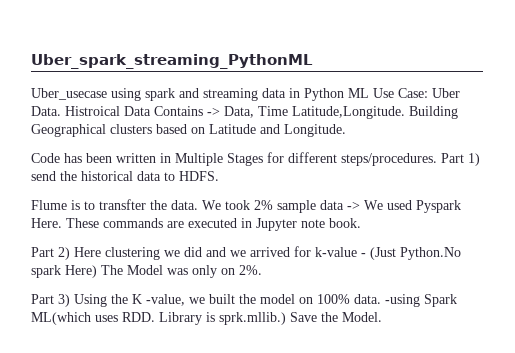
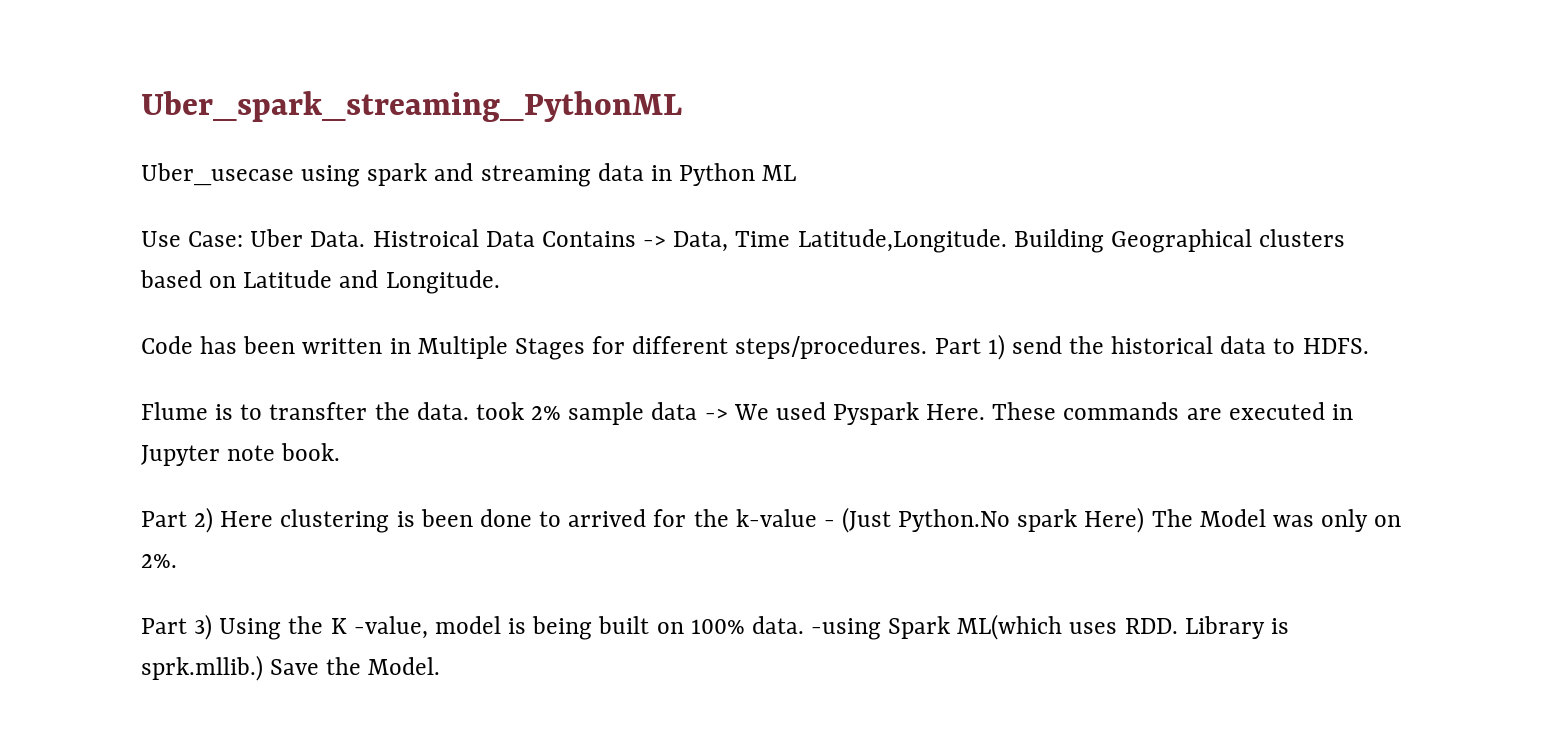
(369, 93) none -> (797, 173) //
[202,200,221,210] We -> (469, 411) none
[164,247,246,257] we did and we -> [396,509,562,527] is been done to
(311, 251) none -> [693,509,729,527] the
[189,294,295,304] we built the model -> [434,616,650,640] model is being built

